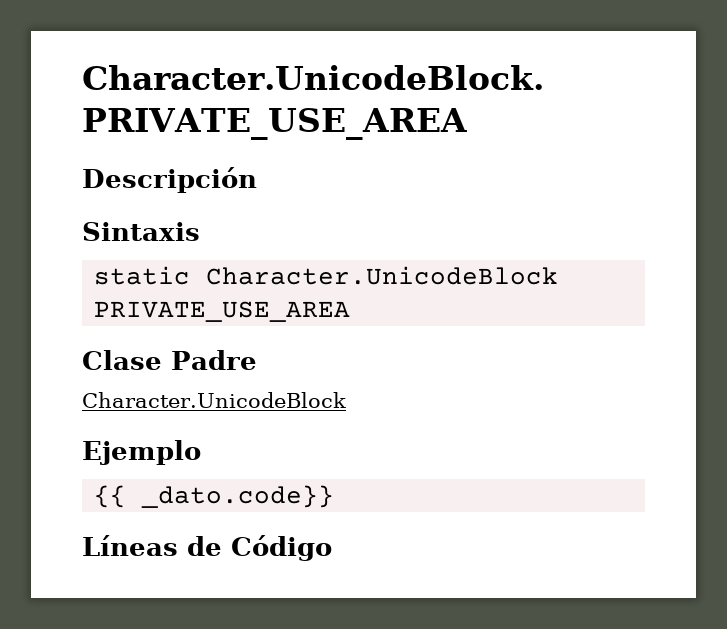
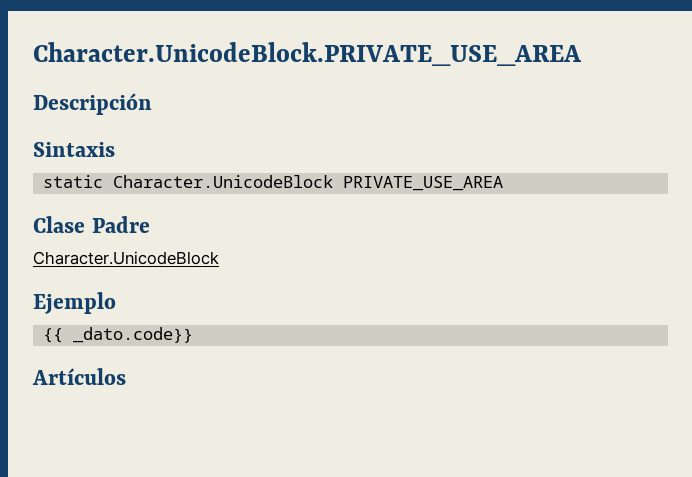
[82,535,332,561] Líneas de Código -> [32,368,126,385] Artículos

